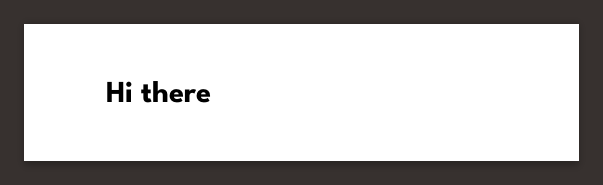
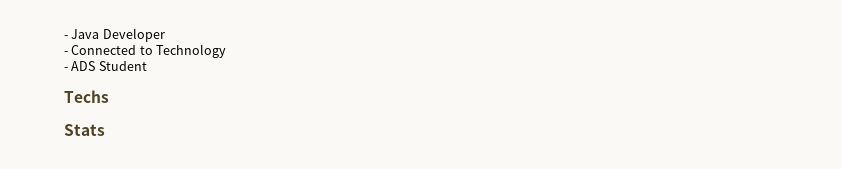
[106,81,212,103] Hi there -> [64,28,165,42] [64,44,227,58] [64,61,147,71] [64,90,109,103] [64,124,105,136] - Java Developer // - Connected to Technology // - ADS Student // Techs // Stats

